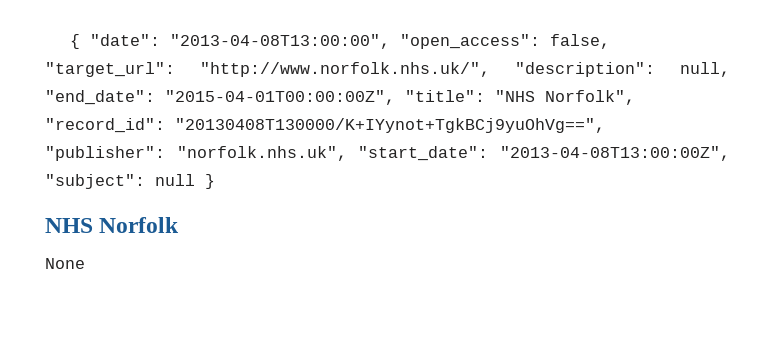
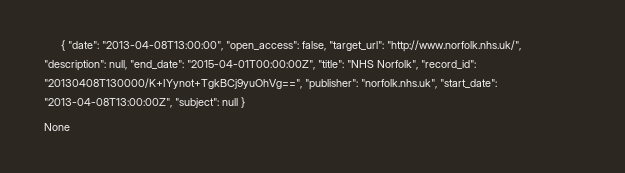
[45,217,180,233] // NHS Norfolk -> (245, 102) none

